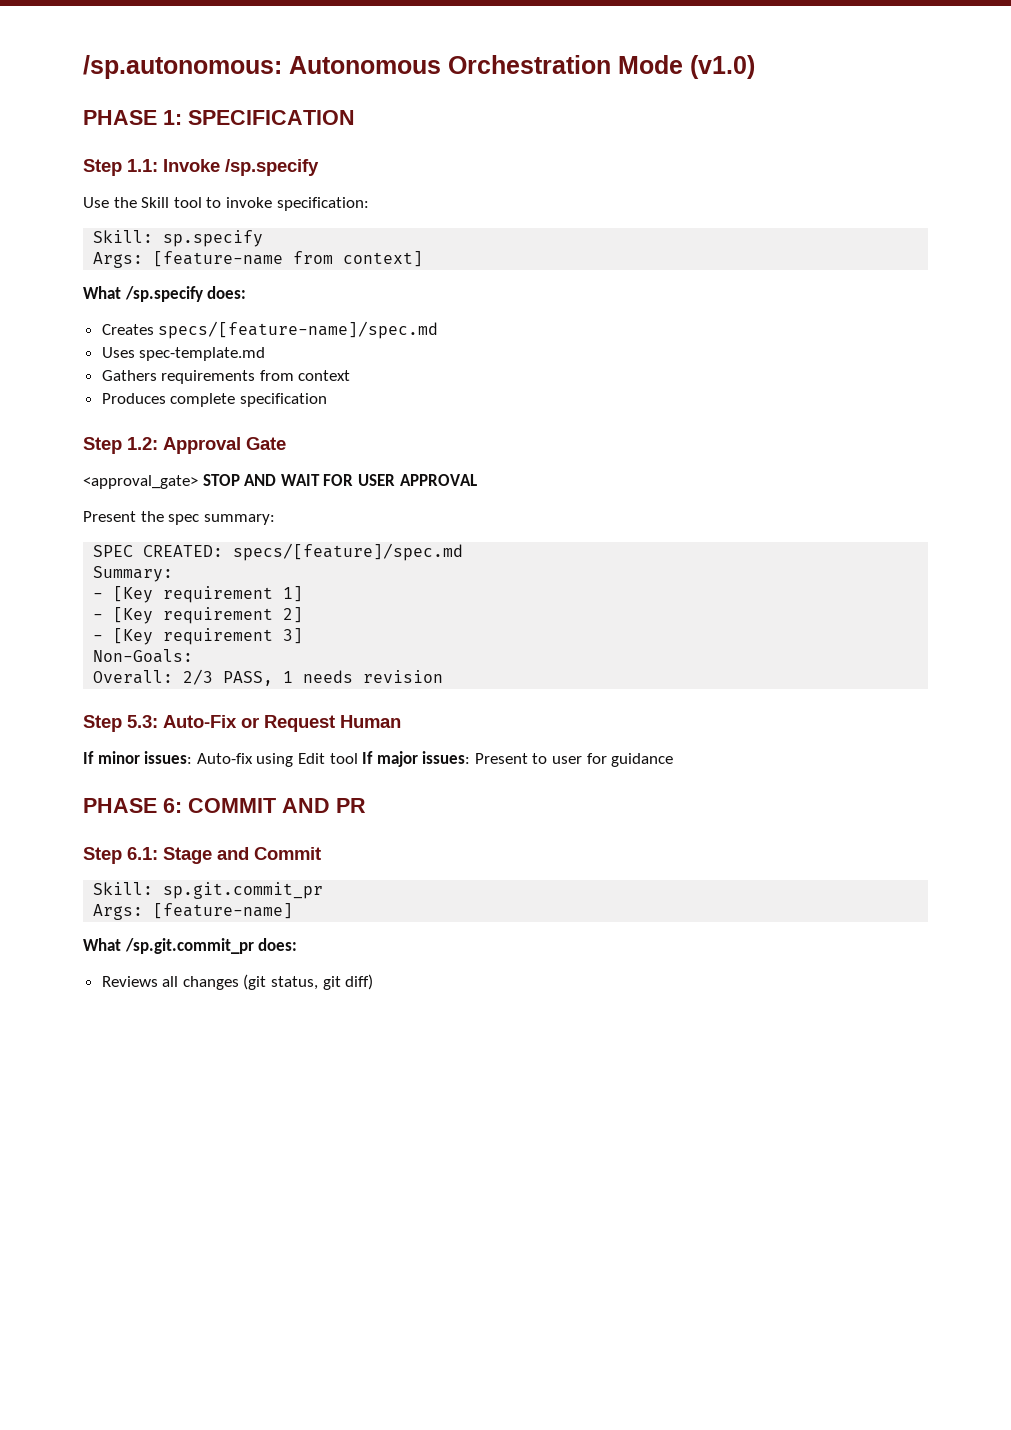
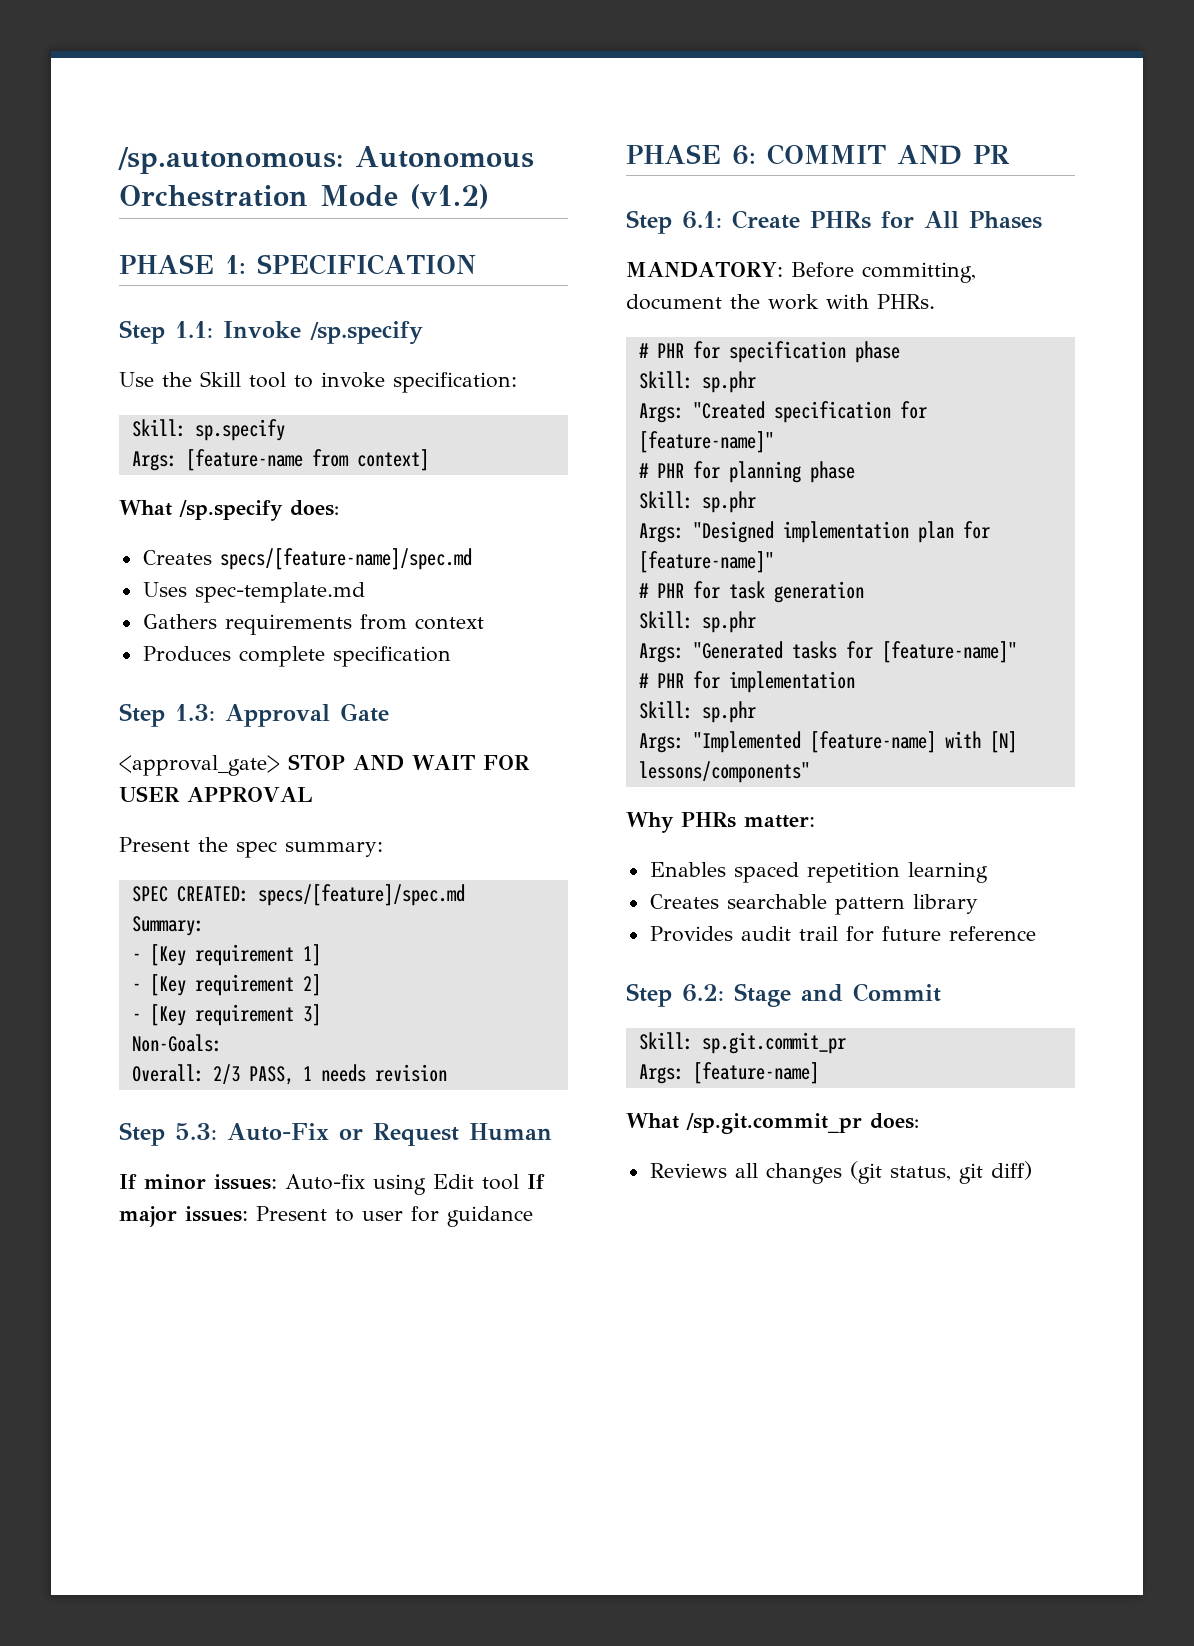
[690,55,755,79] (v1.0) -> [410,184,489,209] (v1.2)
[127,437,158,450] 1.2: -> [175,704,215,721] 1.3:
(158, 853) none -> [732,210,1042,229] [626,262,976,283] [626,294,935,310] [638,341,900,363] [638,371,756,393] [638,401,927,423] [638,431,774,453] [638,461,855,483] [638,491,756,513] [638,521,990,543] [638,551,774,573] [638,581,864,603] [638,611,756,633] [638,641,1017,663] [638,671,855,693] [638,701,756,723] [638,731,1017,753] [638,761,810,783] [626,812,815,833] [649,862,988,883] [649,894,978,915] [649,926,1036,942] [626,983,724,1007] Create PHRs for All Phases // MANDATORY: Before committing, document the work with PHRs. // # PHR for specification phase // Skill: sp.phr // Args: "Created specification for [feature-name]" // # PHR for planning phase // Skill: sp.phr // Args: "Designed implementation plan for [feature-name]" // # PHR for task generation // Skill: sp.phr // Args: "Generated tasks for [feature-name]" // # PHR for implementation // Skill: sp.phr // Args: "Implemented [feature-name] with [N] lessons/components" // Why PHRs matter: // Enables spaced repetition learning // Creates searchable pattern library // Provides audit trail for future reference // Step 6.2:

